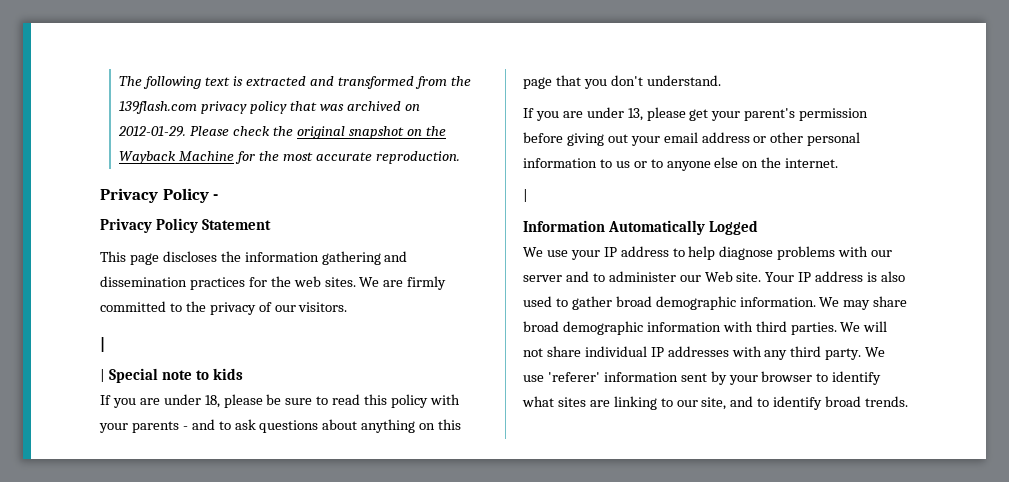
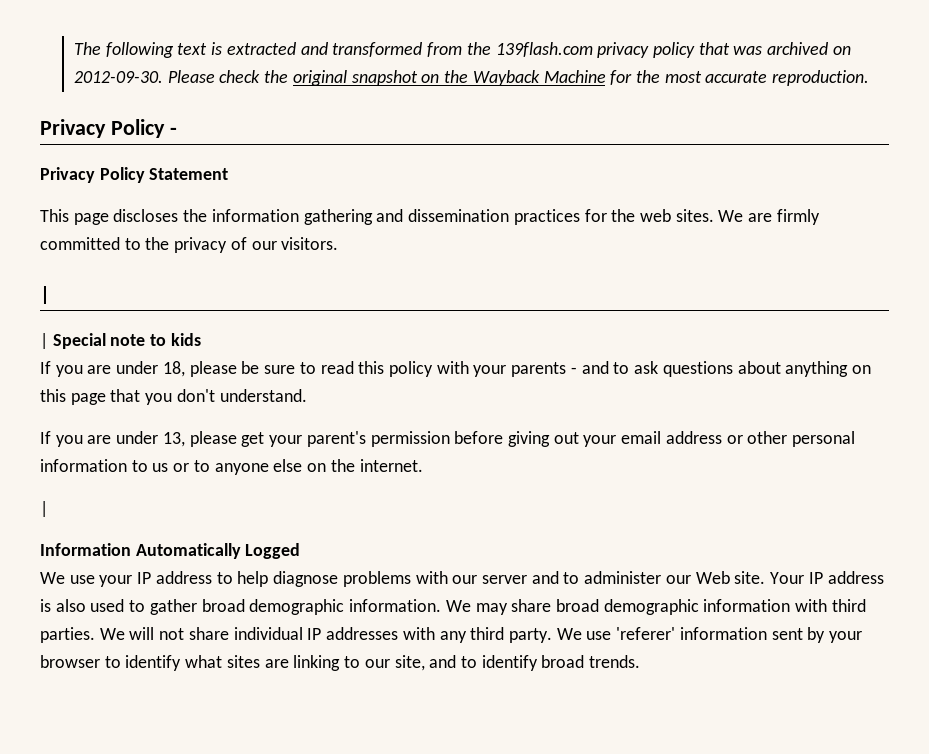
[118,126,187,137] 2012-01-29. -> [73,71,163,83] 2012-09-30.

